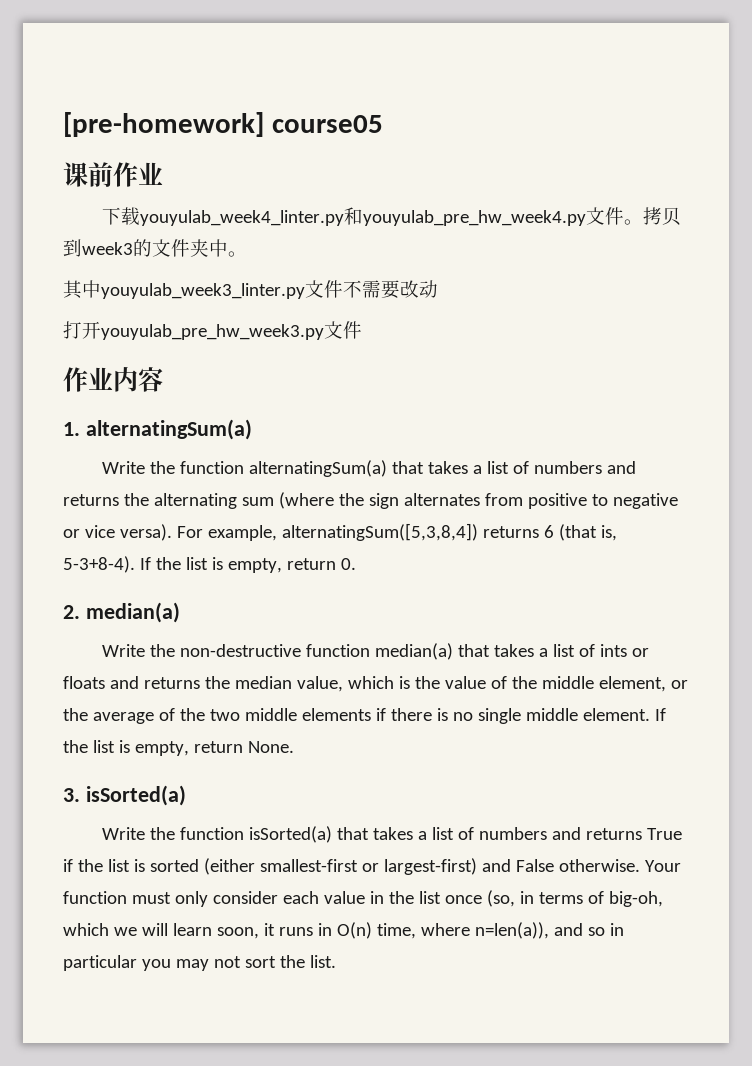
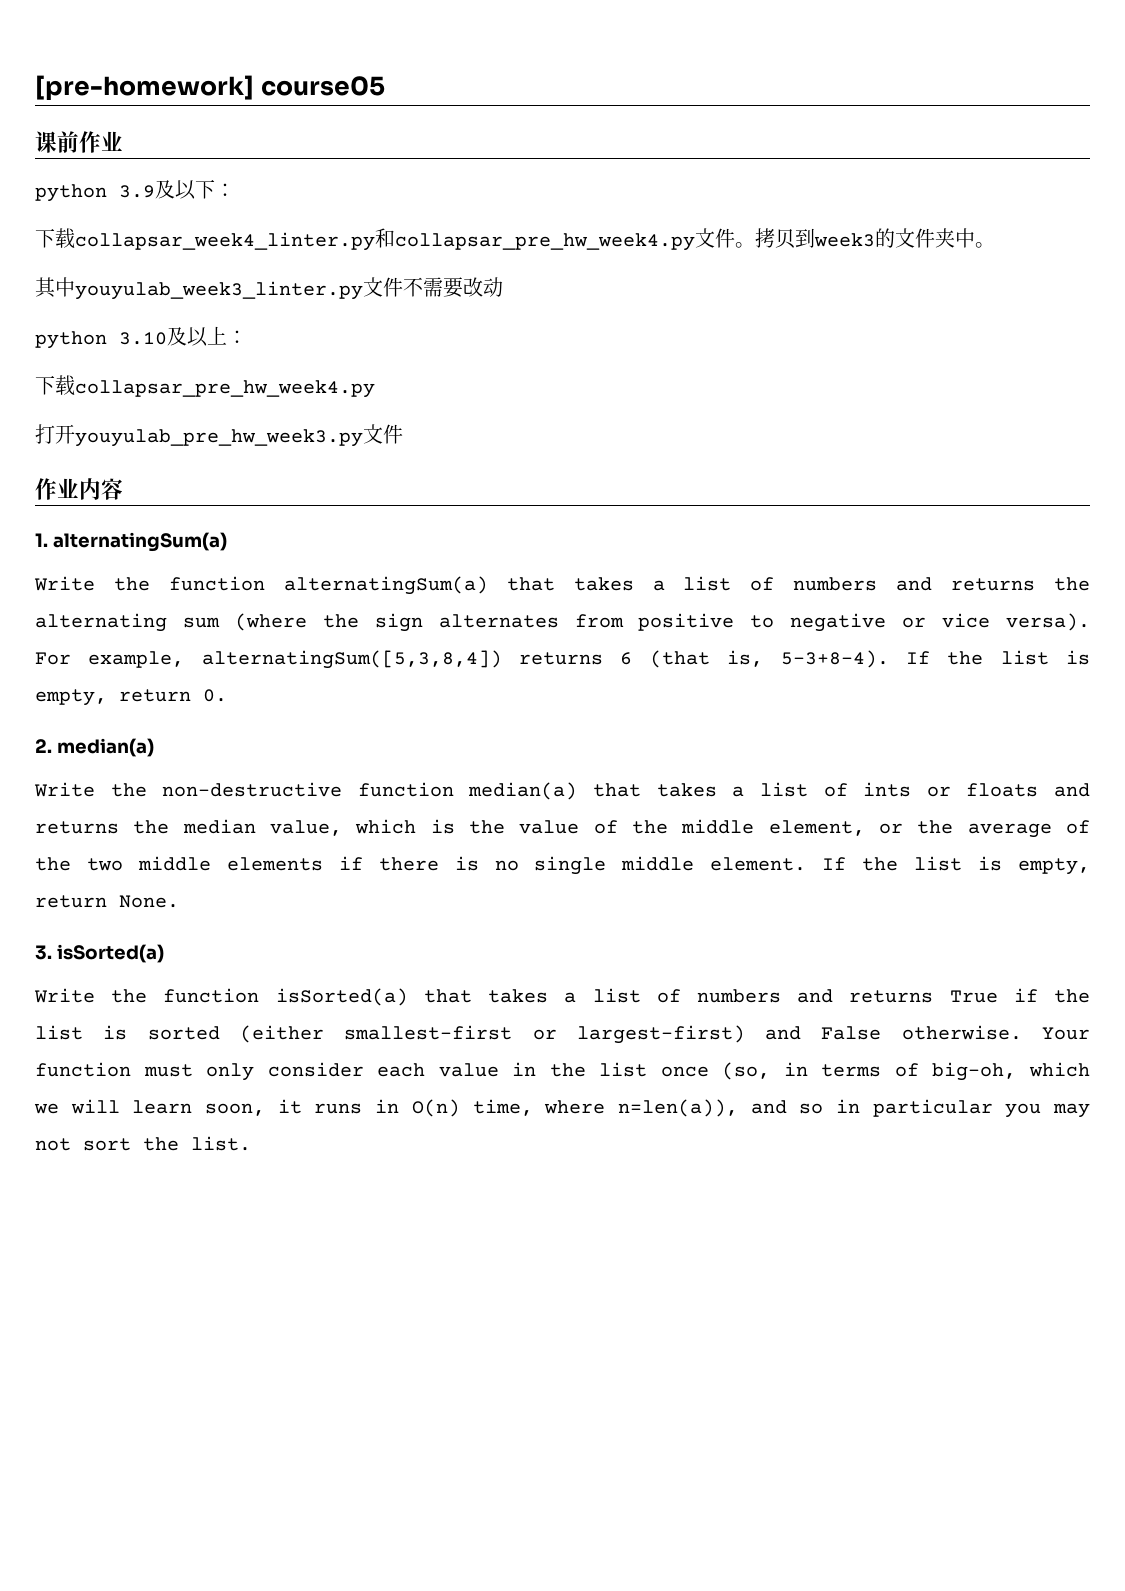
[102,207,587,226] // 下载youyulab_week4_linter.py和youyulab_pre_hw_week4.py -> [35,179,235,202] [35,228,695,251] // python 3.9及以下： // 下载collapsar_week4_linter.py和collapsar_pre_hw_week4.py
(438, 289) none -> [35,326,247,349] [35,375,375,398] // python 3.10及以上： // 下载collapsar_pre_hw_week4.py

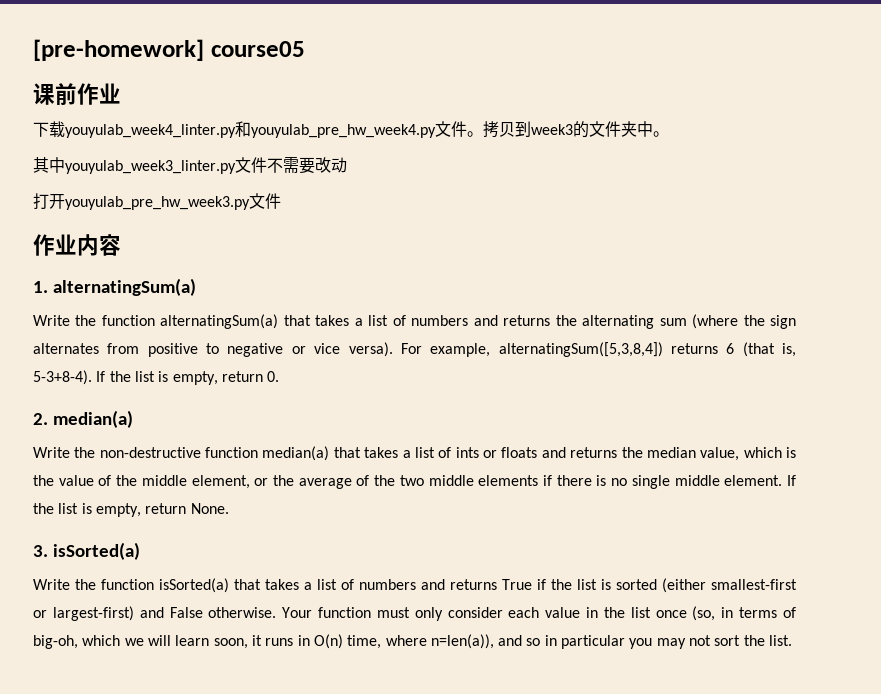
[35,179,235,202] [35,228,695,251] // python 3.9及以下： // 下载collapsar_week4_linter.py和collapsar_pre_hw_week4.py -> [33,121,436,138] // 下载youyulab_week4_linter.py和youyulab_pre_hw_week4.py
[35,326,247,349] [35,375,375,398] // python 3.10及以上： // 下载collapsar_pre_hw_week4.py -> (347, 165) none

